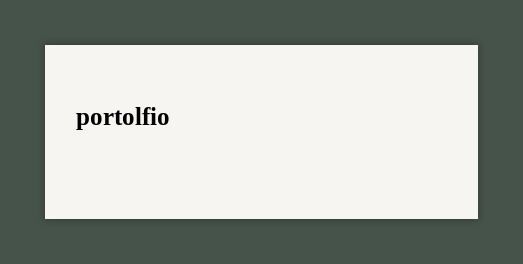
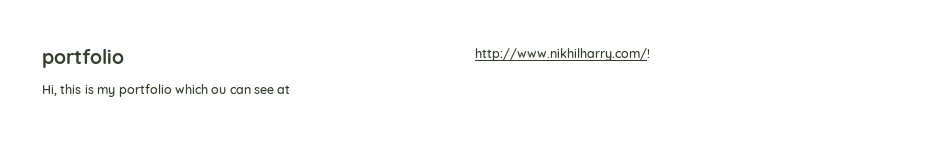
[76,107,170,130] portolfio -> [42,49,124,68] [42,84,291,97] [475,48,650,61] portfolio // Hi, this is my portfolio which ou can see at http://www.nikhilharry.com/!

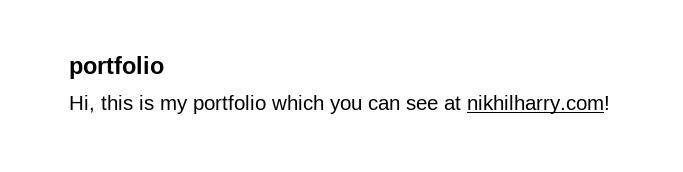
[211,87,227,94] ou -> [330,99,362,114] you
[475,48,650,61] http://www.nikhilharry.com/! -> [467,95,610,114] nikhilharry.com!

